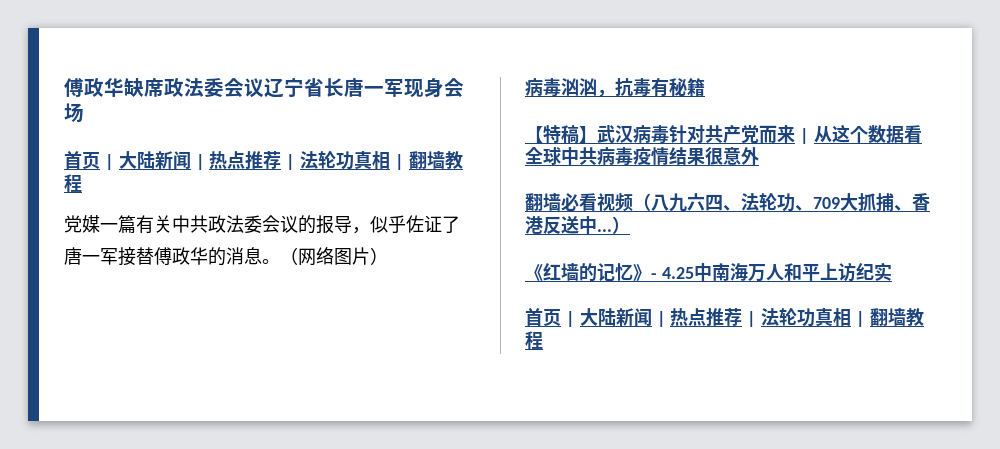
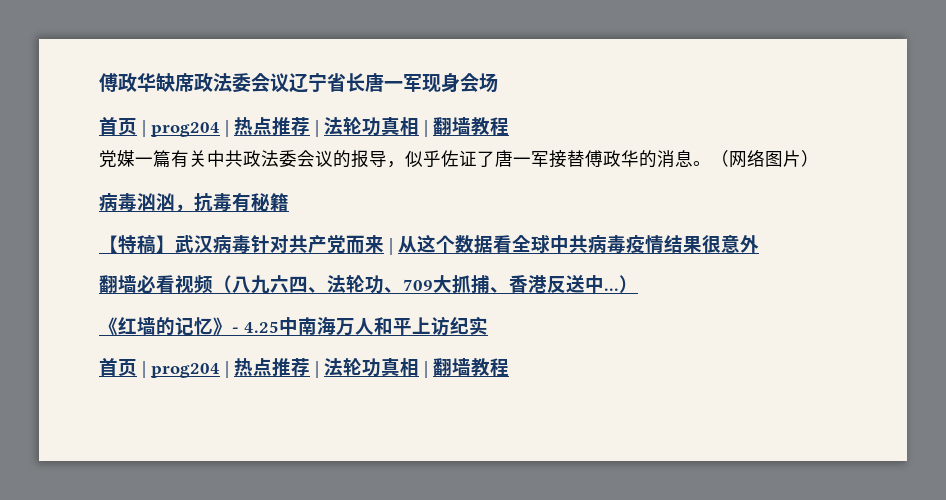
[118,151,191,169] 大陆新闻 -> [151,122,220,137] prog204
[579,308,652,326] 大陆新闻 -> [151,363,220,378] prog204

